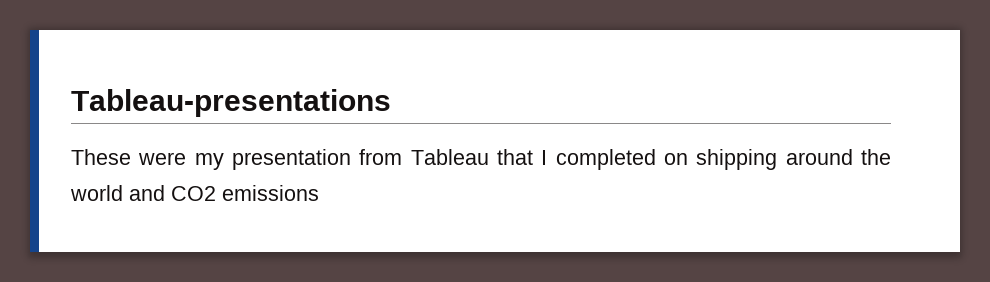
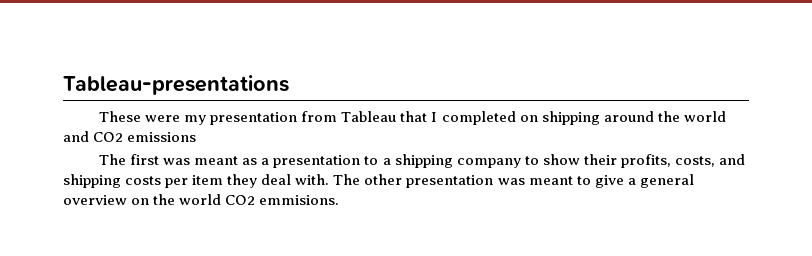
(319, 193) none -> [99,154,745,168] [63,174,694,188] [63,194,340,205] // The first was meant as a presentation to a shipping company to show their profits, costs, and shipping costs per item they deal with. The other presentation was meant to give a general overview on the world CO2 emmisions.

